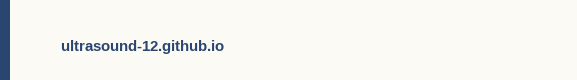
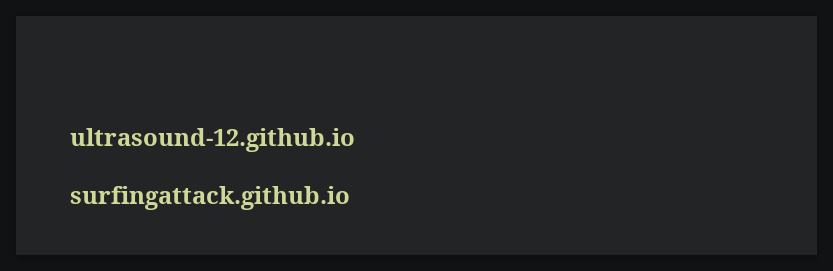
(224, 47) none -> [70,186,350,210] // surfingattack.github.io

